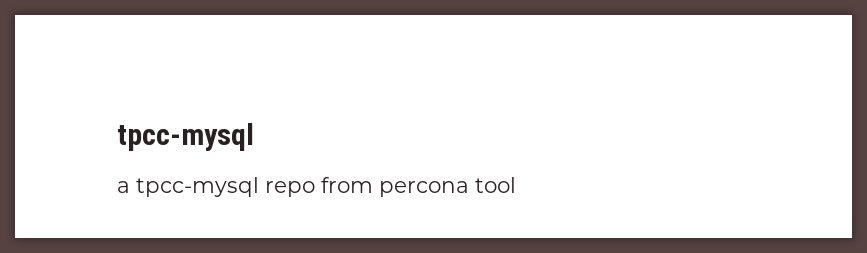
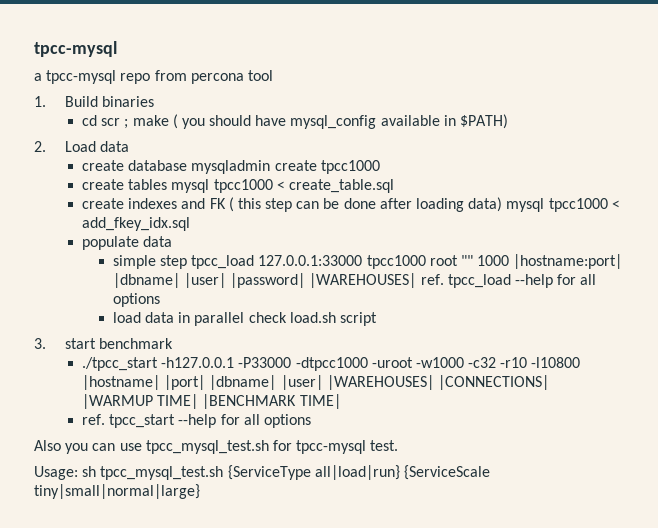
(516, 185) none -> [34,96,155,107] [81,114,509,129] [34,141,130,152] [81,160,380,174] [81,179,394,193] [81,197,620,212] [81,217,190,231] [81,236,173,250] [112,254,623,269] [112,273,597,288] [112,293,160,307] [112,312,378,326] [34,338,174,349] [81,357,581,371] [81,375,549,390] [81,394,341,409] [81,414,311,428] [34,440,399,454] [34,465,490,480] [34,484,200,499] // 1. Build binaries // cd scr ; make ( you should have mysql_config available in $PATH) // 2. Load data // create database mysqladmin create tpcc1000 // create tables mysql tpcc1000 < create_table.sql // create indexes and FK ( this step can be done after loading data) mysql tpcc1000 < add_fkey_idx.sql // populate data // simple step tpcc_load 127.0.0.1:33000 tpcc1000 root "" 1000 |hostname:port| |dbname| |user| |password| |WAREHOUSES| ref. tpcc_load --help for all options // load data in parallel check load.sh script // 3. start benchmark // ./tpcc_start -h127.0.0.1 -P33000 -dtpcc1000 -uroot -w1000 -c32 -r10 -l10800 |hostname| |port| |dbname| |user| |WAREHOUSES| |CONNECTIONS| |WARMUP TIME| |BENCHMARK TIME| // ref. tpcc_start --help for all options // Also you can use tpcc_mysql_test.sh for tpcc-mysql test. // Usage: sh tpcc_mysql_test.sh {ServiceType all|load|run} {ServiceScale tiny|small|normal|large}

